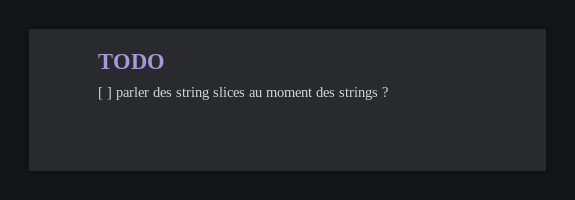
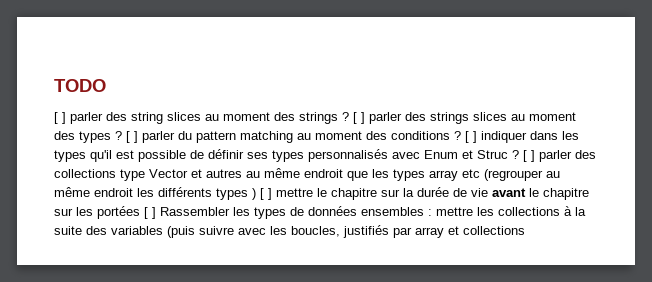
(388, 92) none -> [353,112,576,124] [54,131,579,143] [54,149,596,162] [54,168,560,181] [54,187,589,200] [54,206,586,219] [54,225,525,238] [ ] parler des strings slices au moment des types ? [ ] parler du pattern matching au moment des conditions ? [ ] indiquer dans les types qu'il est possible de définir ses types personnalisés avec Enum et Struc ? [ ] parler des collections type Vector et autres au même endroit que les types array etc (regrouper au même endroit les différents types ) [ ] mettre le chapitre sur la durée de vie avant le chapitre sur les portées [ ] Rassembler les types de données ensembles : mettre les collections à la suite des variables (puis suivre avec les boucles, justifiés par array et collections

